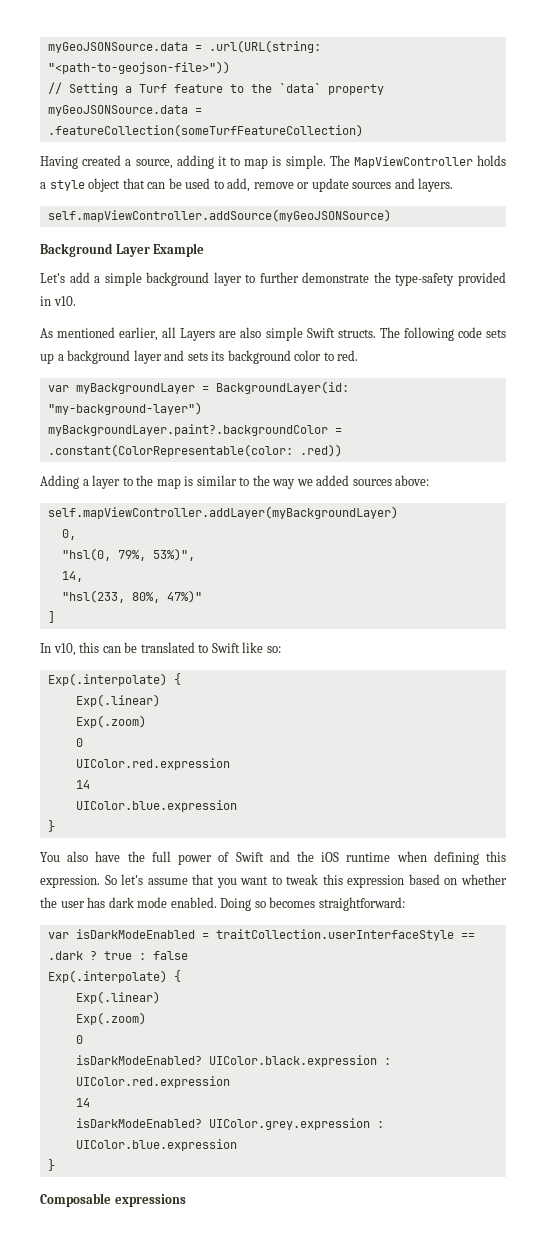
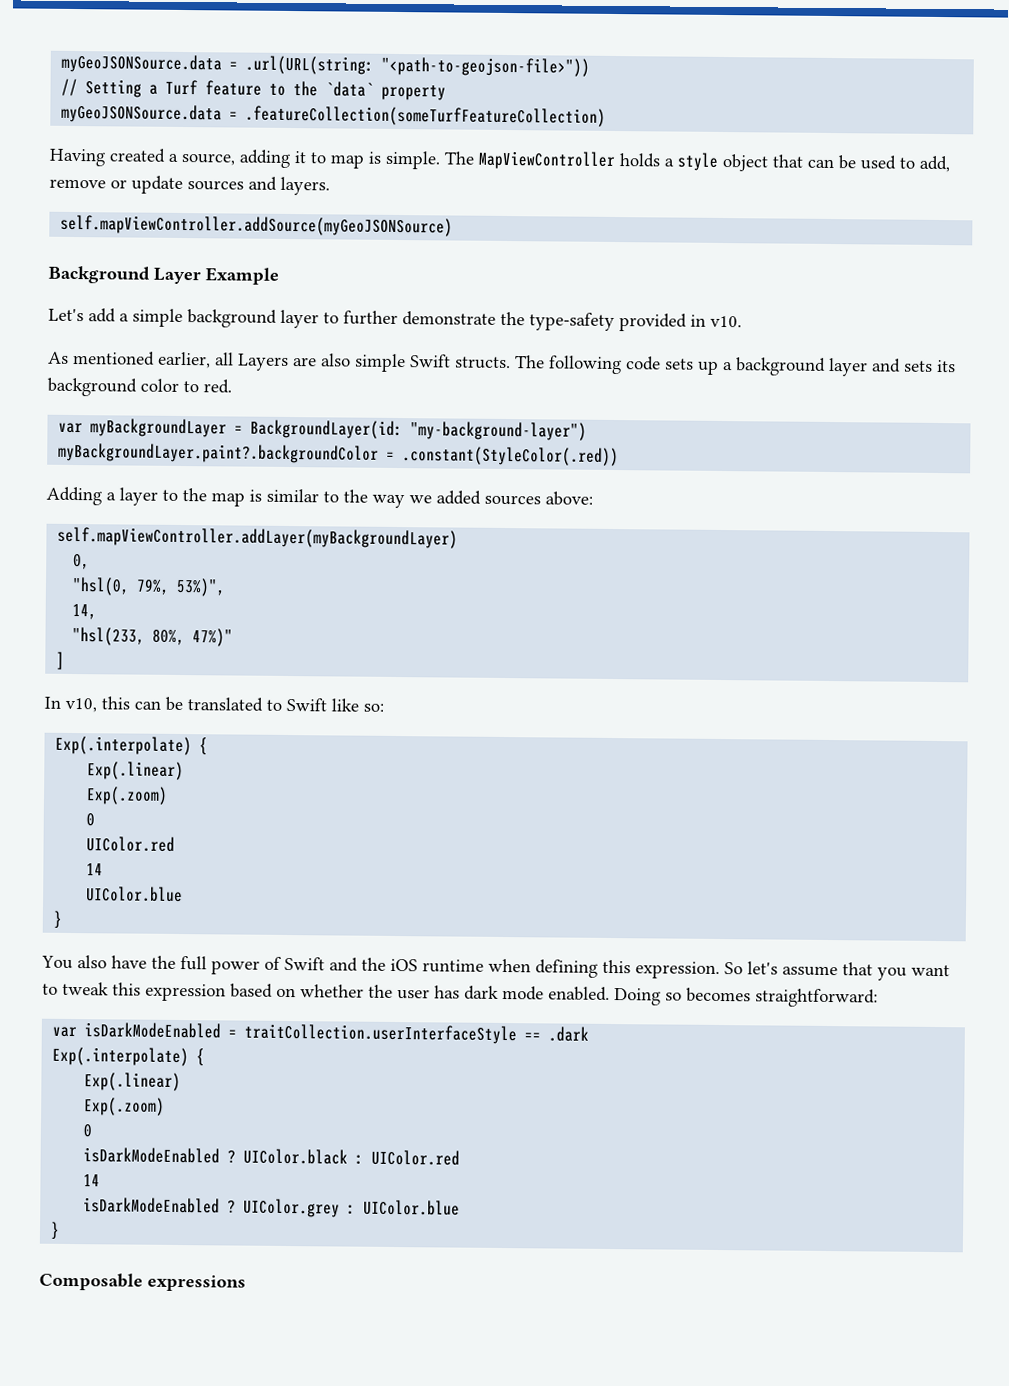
[47,444,342,457] .constant(ColorRepresentable(color: .red)) -> [402,446,620,467] .constant(StyleColor(.red))
[75,758,230,770] [75,780,90,789] [75,800,237,812] UIColor.red.expression // 14 // UIColor.blue.expression -> [86,836,176,852] [86,863,104,876] [86,886,184,903] UIColor.red // 14 // UIColor.blue
[89,951,188,960] [47,970,181,983] [75,991,160,1004] [75,1012,146,1025] [75,1035,83,1044] [75,1055,391,1067] [75,1076,230,1088] [75,1098,90,1107] [75,1118,384,1130] [75,1139,237,1151] ? true : false // Exp(.interpolate) { // Exp(.linear) // Exp(.zoom) // 0 // isDarkModeEnabled? UIColor.black.expression : UIColor.red.expression // 14 // isDarkModeEnabled? UIColor.grey.expression : UIColor.blue.expression -> [52,1046,206,1067] [84,1072,182,1092] [84,1097,166,1116] [83,1124,93,1138] [83,1147,461,1166] [83,1174,101,1187] [83,1197,461,1218] // Exp(.interpolate) { // Exp(.linear) // Exp(.zoom) // 0 // isDarkModeEnabled ? UIColor.black : UIColor.red // 14 // isDarkModeEnabled ? UIColor.grey : UIColor.blue

